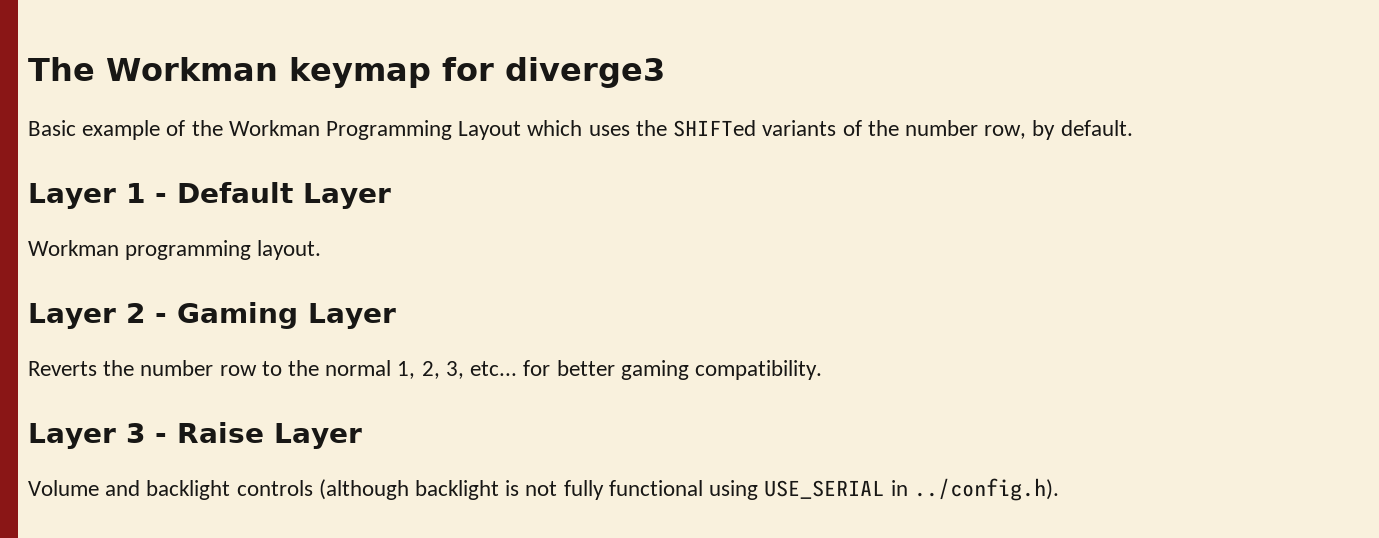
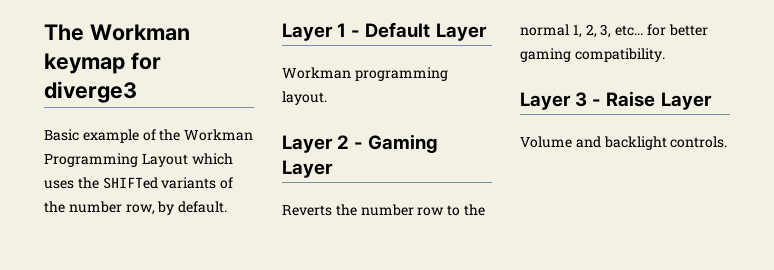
[236,478,1059,501] controls (although backlight is not fully functional using USE_SERIAL in ../config.h). -> [670,136,728,148] controls.

